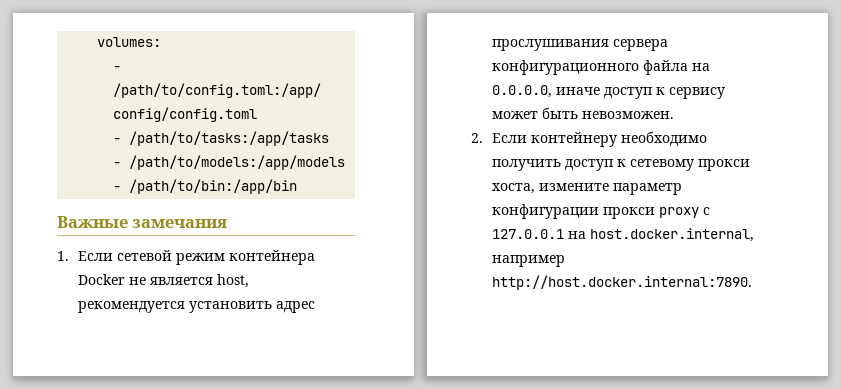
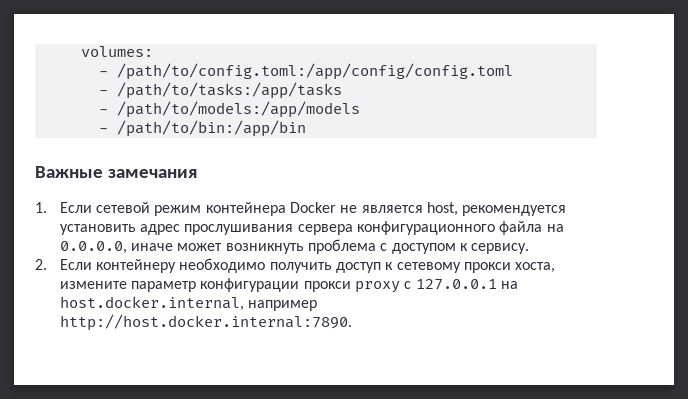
[603,87,725,99] [491,107,674,119] доступ к сервису может быть невозможен. -> [177,239,530,254] может возникнуть проблема с доступом к сервису.

